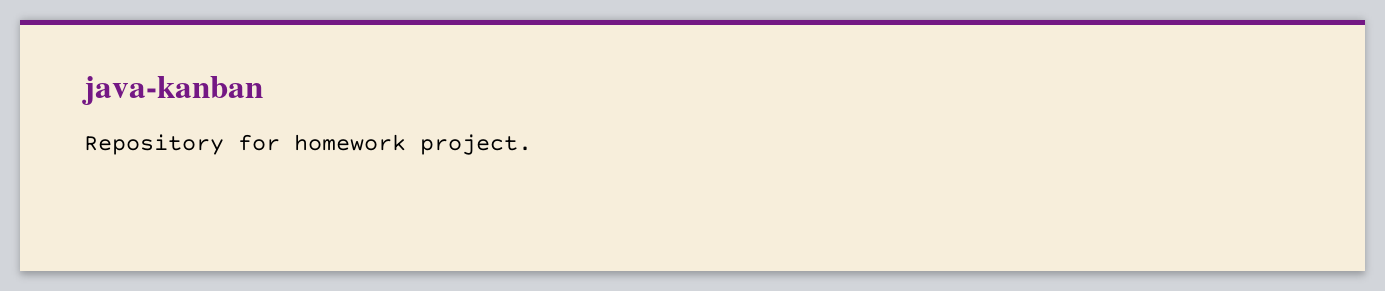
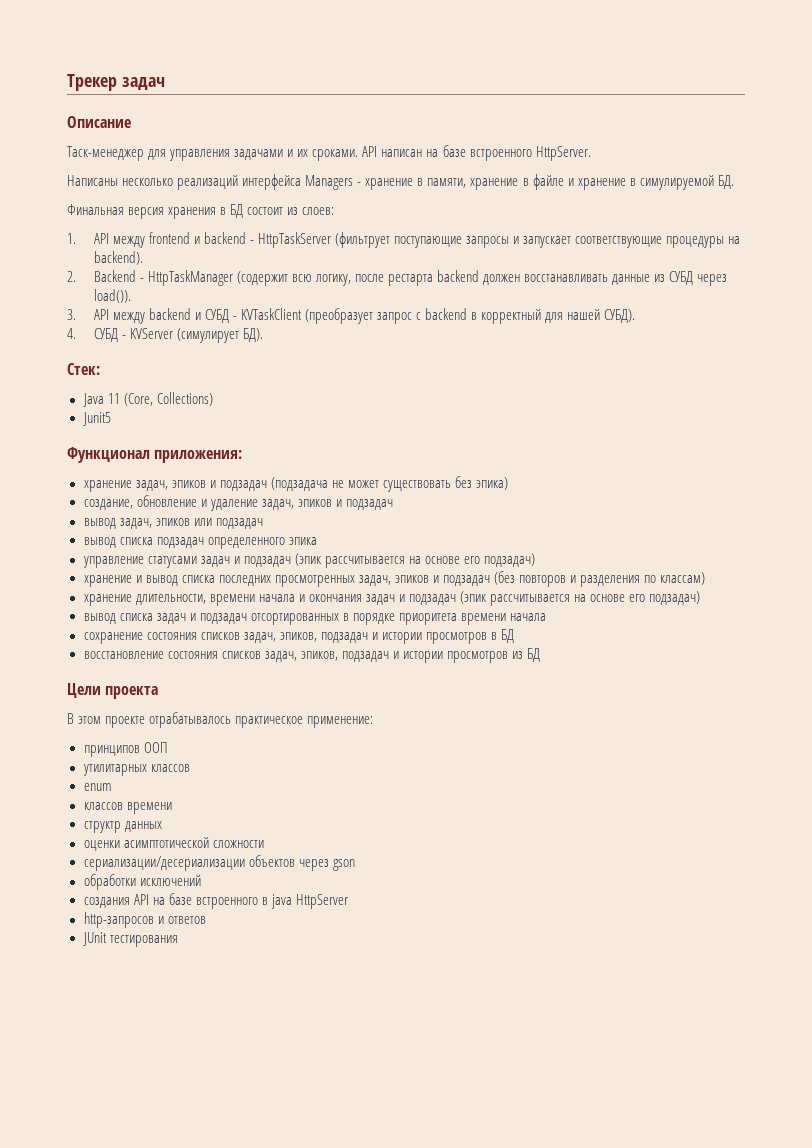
[82,76,263,105] [84,134,532,155] java-kanban // Repository for homework project. -> [67,74,165,91] [67,116,131,128] [67,145,591,161] [67,174,734,190] [67,204,335,219] [67,232,741,248] [93,251,143,265] [67,270,728,286] [93,289,131,303] [67,308,636,324] [67,328,263,343] [67,363,100,375] [82,392,213,407] [82,412,111,426] [67,447,243,463] [83,476,509,492] [83,495,393,511] [83,518,263,529] [83,537,317,549] [82,553,536,568] [83,571,706,587] [83,591,701,606] [83,613,546,625] [83,629,515,644] [83,648,541,663] [67,683,159,699] [67,712,374,728] [83,742,168,757] [82,764,190,776] [83,783,112,791] [83,802,172,814] [83,821,162,833] [83,837,264,851] [83,855,355,871] [83,874,201,890] [83,893,348,909] [83,912,206,928] [82,932,178,947] Трекер задач // Описание // Таск-менеджер для управления задачами и их сроками. API написан на базе встроенного HttpServer. // Написаны несколько реализаций интерфейса Managers - хранение в памяти, хранение в файле и хранение в симулируемой БД. // Финальная версия хранения в БД состоит из слоев: // 1. API между frontend и backend - HttpTaskServer (фильтрует поступающие запросы и запускает соответствующие процедуры на backend). // 2. Backend - HttpTaskManager (содержит всю логику, после рестарта backend должен восстанавливать данные из СУБД через load()). // 3. API между backend и СУБД - KVTaskClient (преобразует запрос с backend в корректный для нашей СУБД). // 4. СУБД - KVServer (симулирует БД). // Стек: // Java 11 (Core, Collections) // Junit5 // Функционал приложения: // хранение задач, эпиков и подзадач (подзадача не может существовать без эпика) // создание, обновление и удаление задач, эпиков и подзадач // вывод задач, эпиков или подзадач // вывод списка подзадач определенного эпика // управление статусами задач и подзадач (эпик рассчитывается на основе его подзадач) // хранение и вывод списка последних просмотренных задач, эпиков и подзадач (без повторов и разделения по классам) // хранение длительности, времени начала и окончания задач и подзадач (эпик рассчитывается на основе его подзадач) // вывод списка задач и подзадач отсортированных в порядке приоритета времени начала // сохранение состояния списков задач, эпиков, подзадач и истории просмотров в БД // восстановление состояния списков задач, эпиков, подзадач и истории просмотров из БД // Цели проекта // В этом проекте отрабатывалось практическое применение: // принципов ООП // утилитарных классов // enum // классов времени // структр данных // оценки асимптотической сложности // сериализации/десериализации объектов через gson // обработки исключений // создания API на базе встроенного в java HttpServer // http-запросов и ответов // JUnit тестирования

